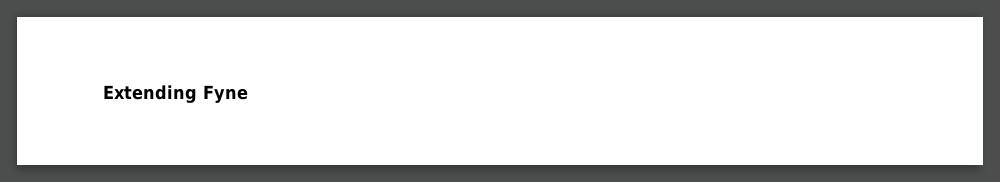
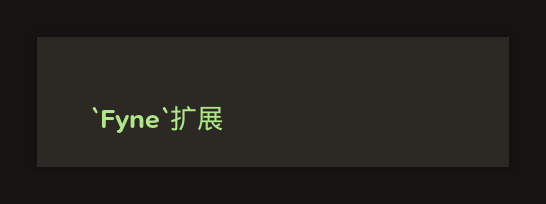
[103,85,248,103] Extending Fyne -> [90,106,224,133] `Fyne`扩展

